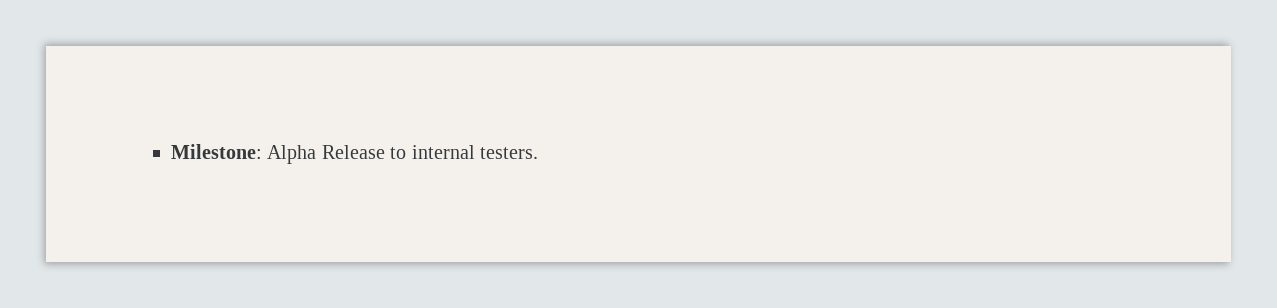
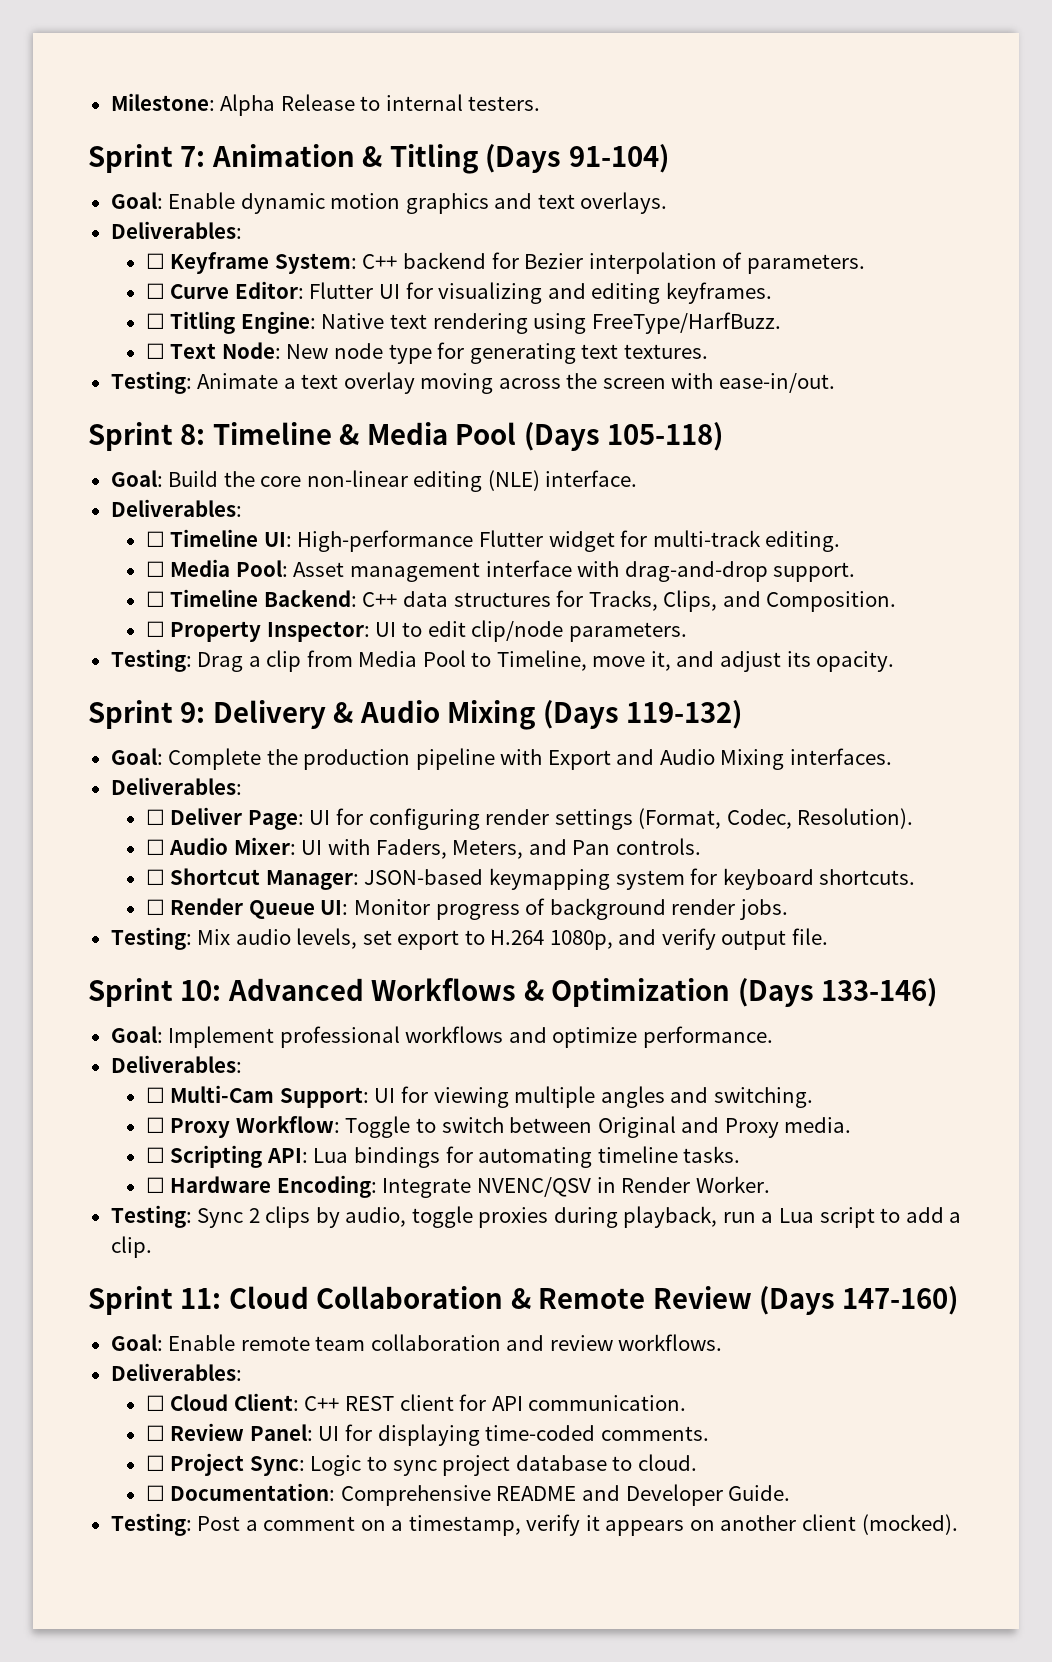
(538, 153) none -> [88,144,669,174] [110,192,668,214] [110,221,242,239] [145,252,865,274] [145,281,772,304] [145,311,781,334] [145,342,708,364] [110,371,835,394] [88,422,723,451] [110,470,638,492] [110,499,242,517] [145,529,841,552] [145,559,856,582] [145,589,897,612] [145,620,687,642] [110,649,895,672] [88,700,742,730] [110,748,892,770] [110,777,242,795] [145,807,914,830] [145,837,701,859] [145,868,916,890] [145,898,788,920] [110,927,828,950] [88,978,937,1007] [110,1026,773,1048] [110,1055,242,1073] [145,1085,813,1108] [145,1116,852,1138] [145,1145,741,1168] [145,1175,770,1198] [110,1205,962,1228] [110,1236,152,1258] [88,1286,959,1315] [110,1334,723,1351] [110,1363,242,1381] [145,1393,687,1411] [145,1423,709,1446] [145,1453,697,1476] [145,1483,791,1506] [110,1513,958,1536] // Sprint 7: Animation & Titling (Days 91-104) // Goal: Enable dynamic motion graphics and text overlays. // Deliverables: // ☐ Keyframe System: C++ backend for Bezier interpolation of parameters. // ☐ Curve Editor: Flutter UI for visualizing and editing keyframes. // ☐ Titling Engine: Native text rendering using FreeType/HarfBuzz. // ☐ Text Node: New node type for generating text textures. // Testing: Animate a text overlay moving across the screen with ease-in/out. // Sprint 8: Timeline & Media Pool (Days 105-118) // Goal: Build the core non-linear editing (NLE) interface. // Deliverables: // ☐ Timeline UI: High-performance Flutter widget for multi-track editing. // ☐ Media Pool: Asset management interface with drag-and-drop support. // ☐ Timeline Backend: C++ data structures for Tracks, Clips, and Composition. // ☐ Property Inspector: UI to edit clip/node parameters. // Testing: Drag a clip from Media Pool to Timeline, move it, and adjust its opacity. // Sprint 9: Delivery & Audio Mixing (Days 119-132) // Goal: Complete the production pipeline with Export and Audio Mixing interfaces. // Deliverables: // ☐ Deliver Page: UI for configuring render settings (Format, Codec, Resolution). // ☐ Audio Mixer: UI with Faders, Meters, and Pan controls. // ☐ Shortcut Manager: JSON-based keymapping system for keyboard shortcuts. // ☐ Render Queue UI: Monitor progress of background render jobs. // Testing: Mix audio levels, set export to H.264 1080p, and verify output file. // Sprint 10: Advanced Workflows & Optimization (Days 133-146) // Goal: Implement professional workflows and optimize performance. // Deliverables: // ☐ Multi-Cam Support: UI for viewing multiple angles and switching. // ☐ Proxy Workflow: Toggle to switch between Original and Proxy media. // ☐ Scripting API: Lua bindings for automating timeline tasks. // ☐ Hardware Encoding: Integrate NVENC/QSV in Render Worker. // Testing: Sync 2 clips by audio, toggle proxies during playback, run a Lua script to add a clip. // Sprint 11: Cloud Collaboration & Remote Review (Days 147-160) // Goal: Enable remote team collaboration and review workflows. // Deliverables: // ☐ Cloud Client: C++ REST client for API communication. // ☐ Review Panel: UI for displaying time-coded comments. // ☐ Project Sync: Logic to sync project database to cloud. // ☐ Documentation: Comprehensive README and Developer Guide. // Testing: Post a comment on a timestamp, verify it appears on another client (mocked).

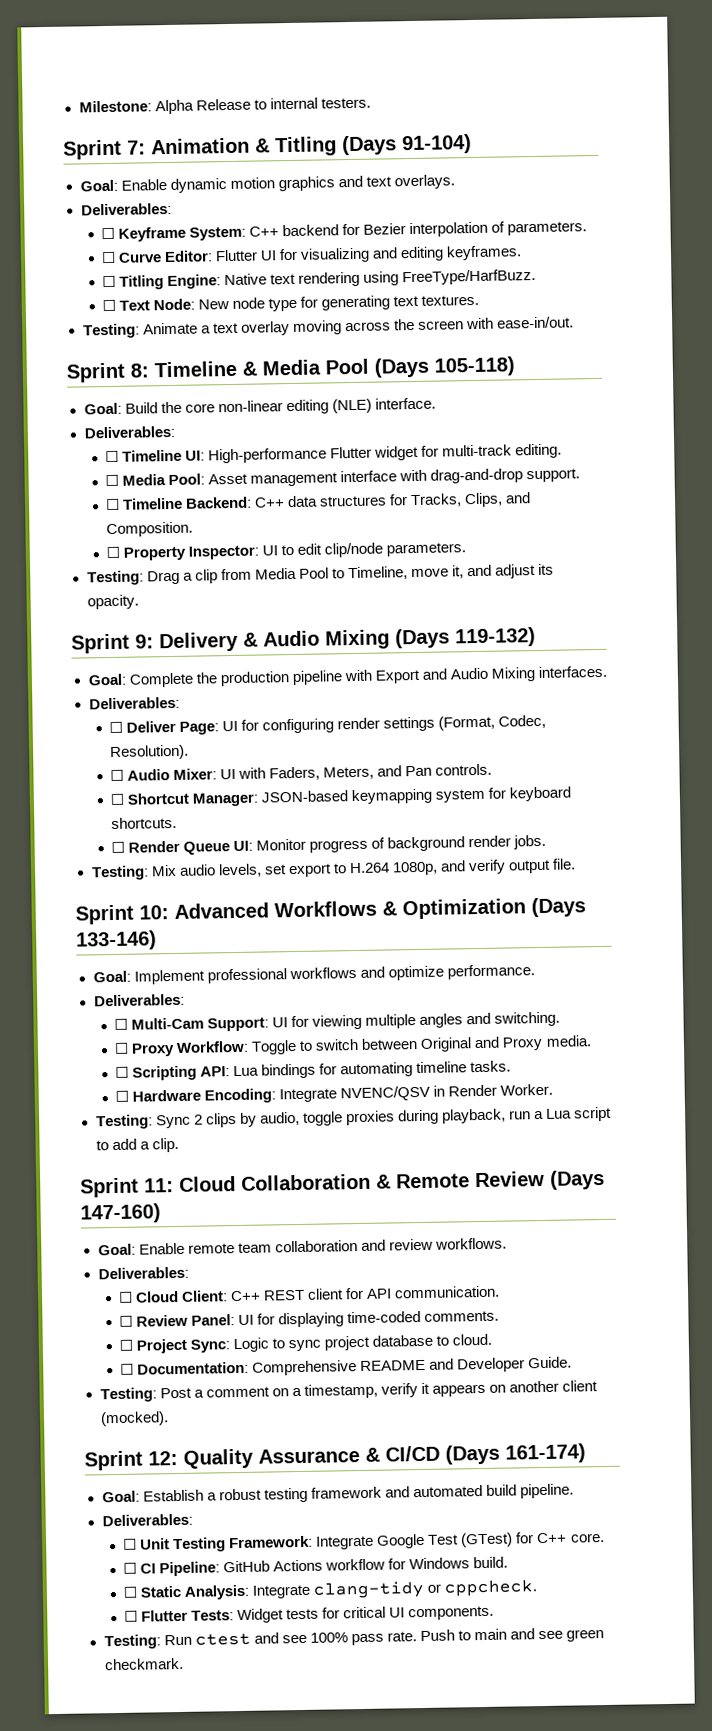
(958, 1524) none -> [84,1443,586,1471] [101,1483,574,1503] [101,1513,193,1527] [123,1532,605,1553] [123,1556,509,1577] [123,1579,538,1600] [124,1605,495,1624] [103,1628,605,1650] [103,1657,184,1671] // Sprint 12: Quality Assurance & CI/CD (Days 161-174) // Goal: Establish a robust testing framework and automated build pipeline. // Deliverables: // ☐ Unit Testing Framework: Integrate Google Test (GTest) for C++ core. // ☐ CI Pipeline: GitHub Actions workflow for Windows build. // ☐ Static Analysis: Integrate clang-tidy or cppcheck. // ☐ Flutter Tests: Widget tests for critical UI components. // Testing: Run ctest and see 100% pass rate. Push to main and see green checkmark.

